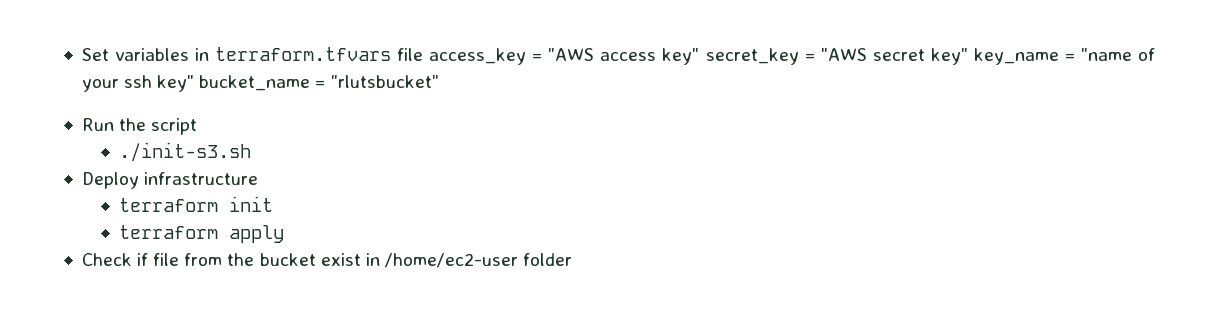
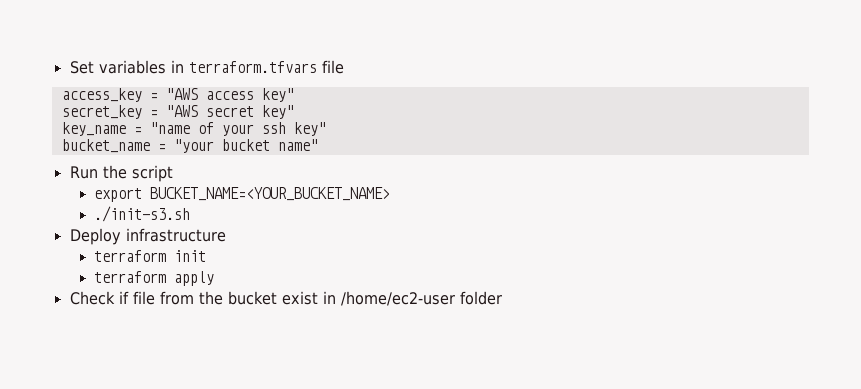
(424, 54) none -> (344, 67) //
(700, 56) none -> (294, 95) //
(968, 56) none -> (294, 112) //
(195, 83) none -> (326, 129) //
[330,75,439,88] "rlutsbucket" -> [173,139,318,153] "your bucket name"
(198, 126) none -> [94,187,391,202] // export BUCKET_NAME=<YOUR_BUCKET_NAME>

